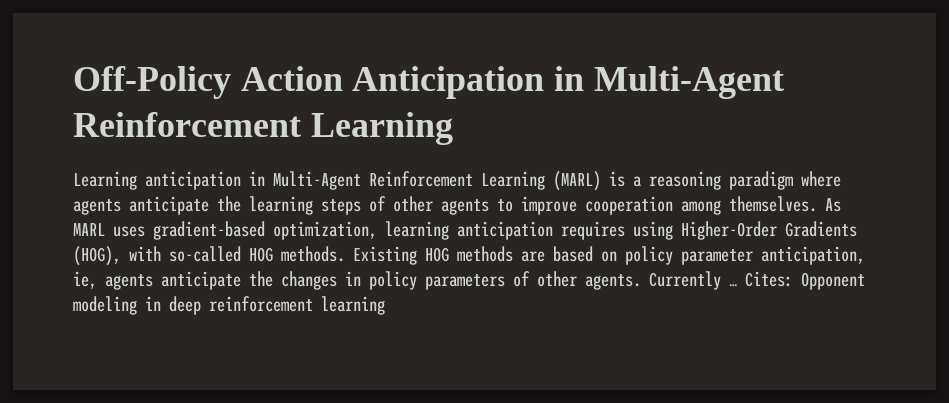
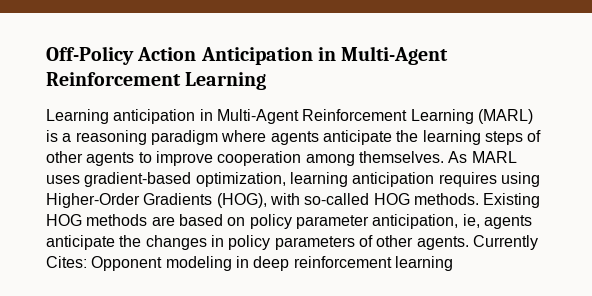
[729,284,737,287] … -> (538, 242) none

